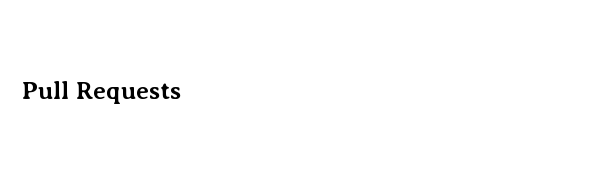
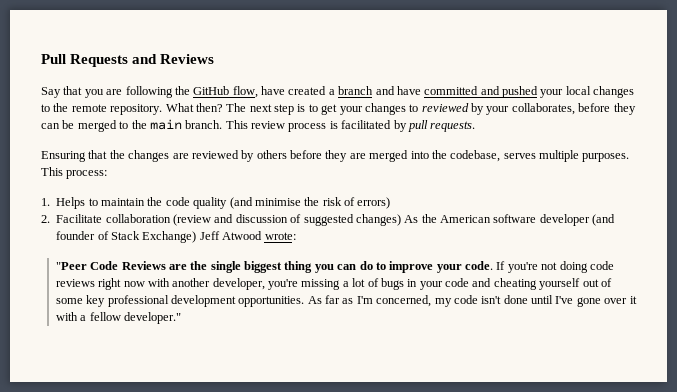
(181, 93) none -> [132,54,215,64] [41,86,635,98] [41,103,636,115] [41,119,476,132] [41,150,630,162] [41,167,108,179] [41,197,391,209] [41,214,616,226] [56,231,296,243] [55,261,614,273] [55,278,612,290] [55,295,637,307] [55,312,181,324] and Reviews // Say that you are following the GitHub flow, have created a branch and have committed and pushed your local changes to the remote repository. What then? The next step is to get your changes to reviewed by your collaborates, before they can be merged to the main branch. This review process is facilitated by pull requests. // Ensuring that the changes are reviewed by others before they are merged into the codebase, serves multiple purposes. This process: // 1. Helps to maintain the code quality (and minimise the risk of errors) // 2. Facilitate collaboration (review and discussion of suggested changes) As the American software developer (and founder of Stack Exchange) Jeff Atwood wrote: // "Peer Code Reviews are the single biggest thing you can do to improve your code. If you're not doing code reviews right now with another developer, you're missing a lot of bugs in your code and cheating yourself out of some key professional development opportunities. As far as I'm concerned, my code isn't done until I've gone over it with a fellow developer."

